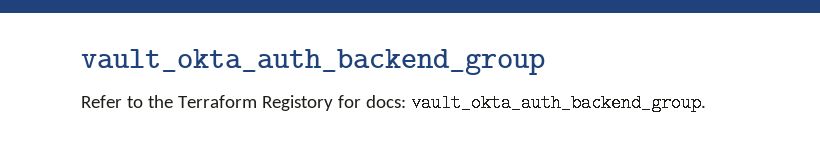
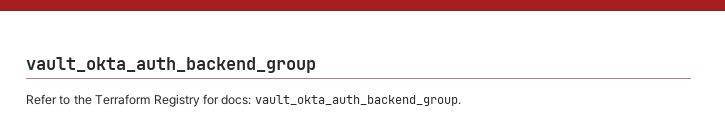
[261,95,333,111] Registory -> [153,94,200,107] Registry

